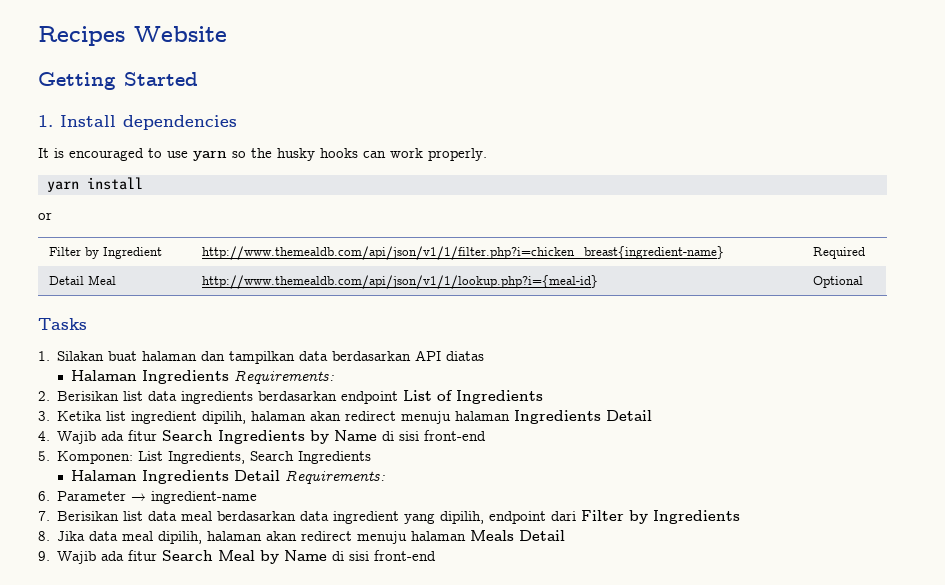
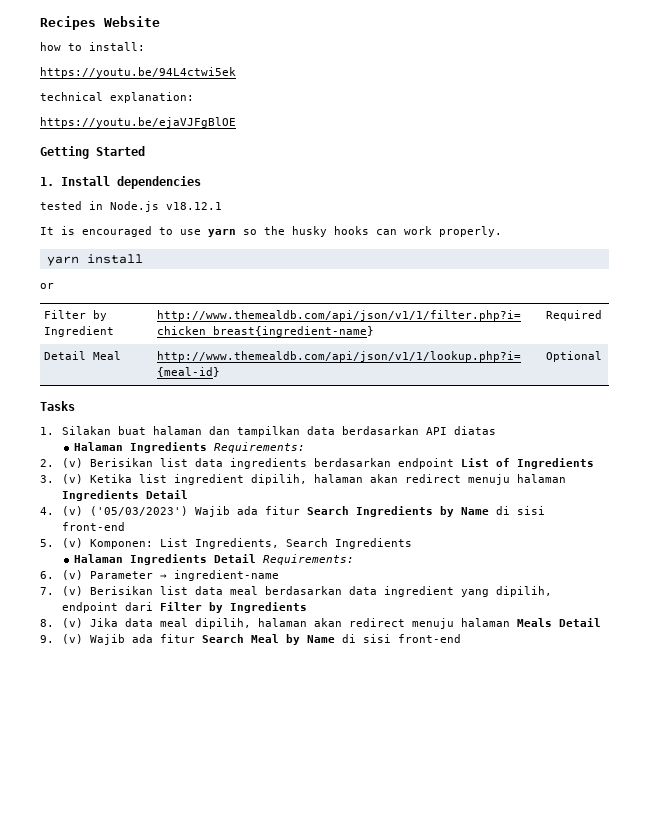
(227, 34) none -> [40,42,145,51] [40,67,236,78] [40,92,194,103] [40,117,236,128] // how to install: // https://youtu.be/94L4ctwi5ek // technical explanation: // https://youtu.be/ejaVJFgBlOE
(237, 122) none -> [40,201,222,212] // tested in Node.js v18.12.1
(50, 396) none -> [61,458,83,468] (v)
(50, 416) none -> [61,474,83,484] (v)
(50, 436) none -> [61,506,188,516] (v) ('05/03/2023')
(50, 456) none -> [61,538,83,548] (v)
(50, 496) none -> [61,570,83,580] (v)
(50, 516) none -> [61,586,83,596] (v)
(50, 536) none -> [61,618,83,628] (v)
(50, 556) none -> [61,634,83,644] (v)

